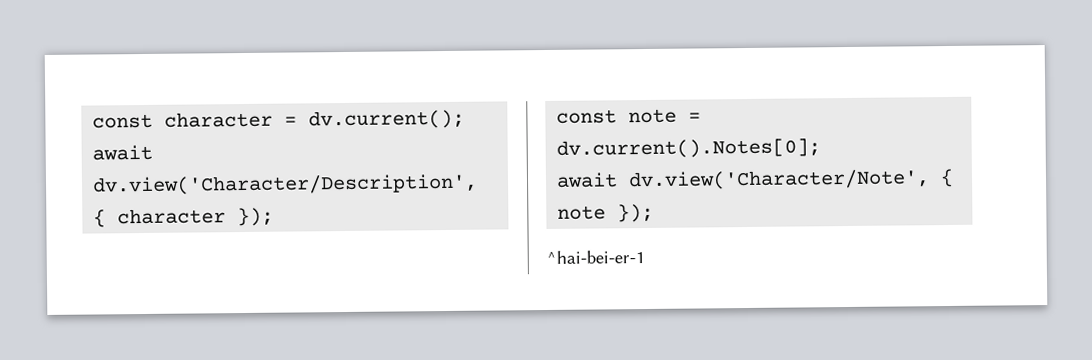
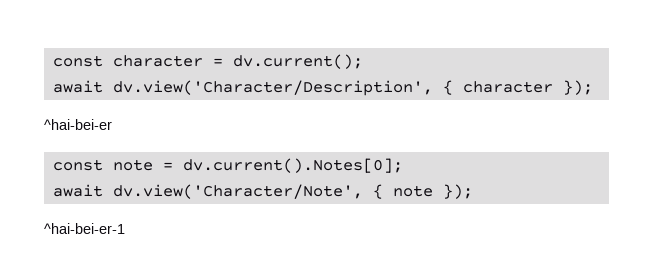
(275, 217) none -> [44,119,112,130] // ^hai-bei-er

